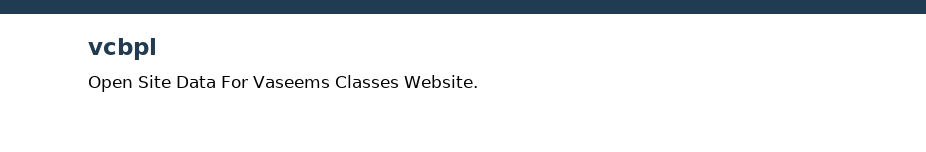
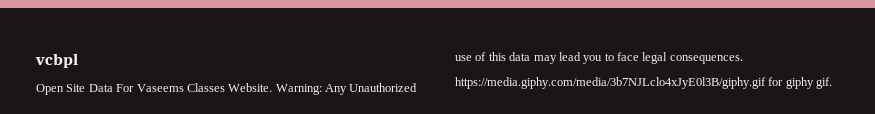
(478, 81) none -> [275,83,418,95] [455,52,743,64] [455,77,833,89] Warning: Any Unauthorized use of this data may lead you to face legal consequences. // https://media.giphy.com/media/3b7NJLclo4xJyE0l3B/giphy.gif for giphy gif.

